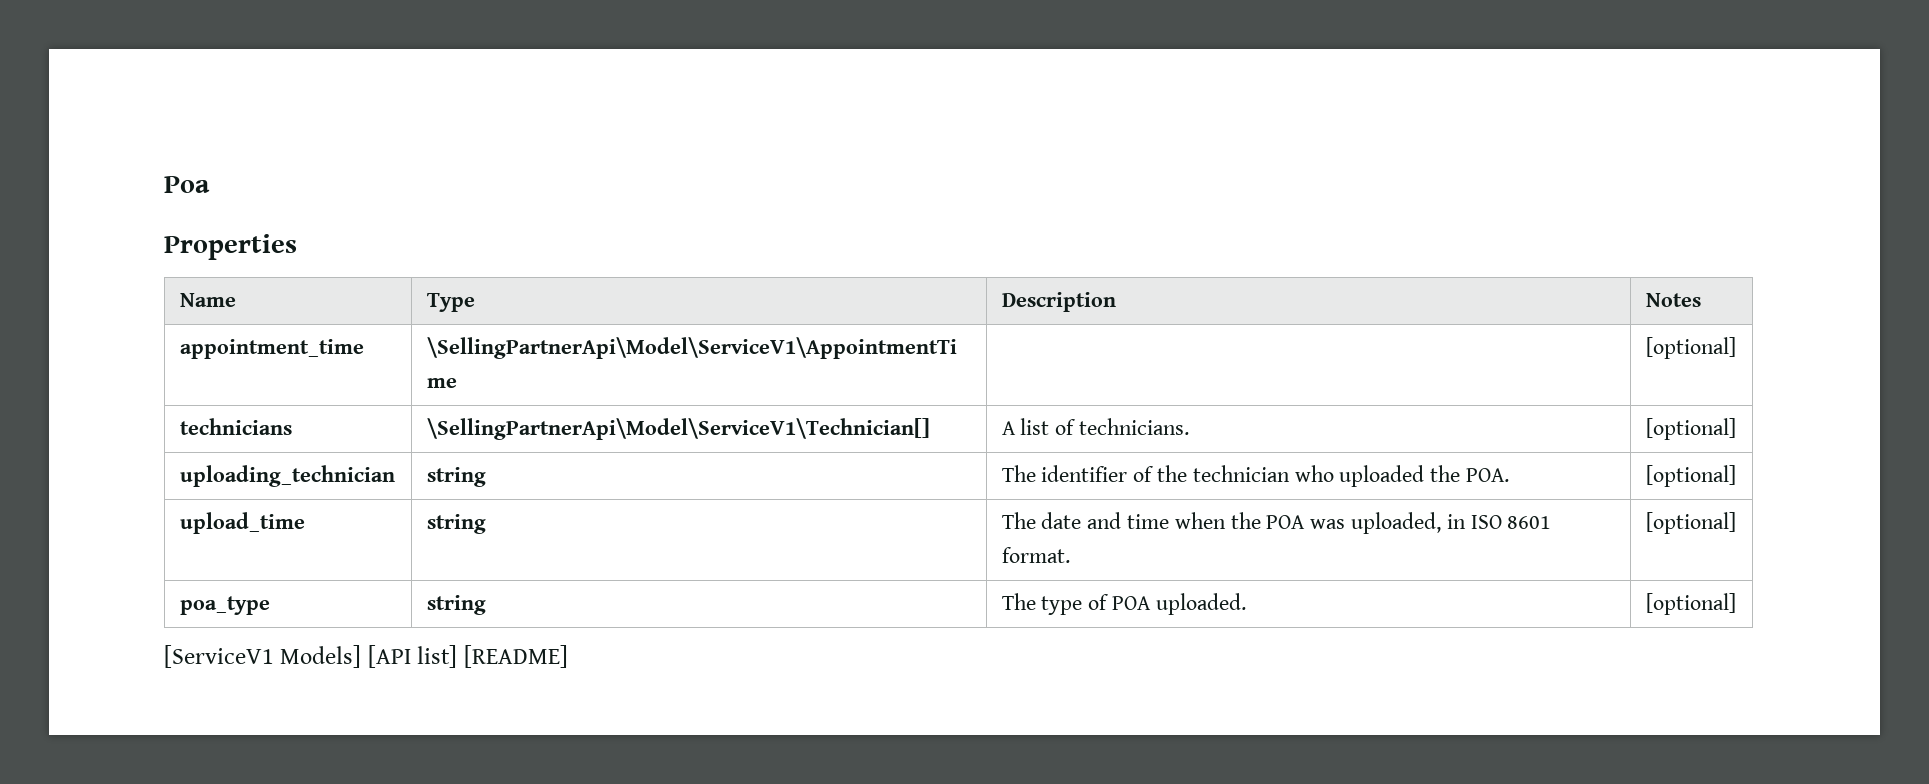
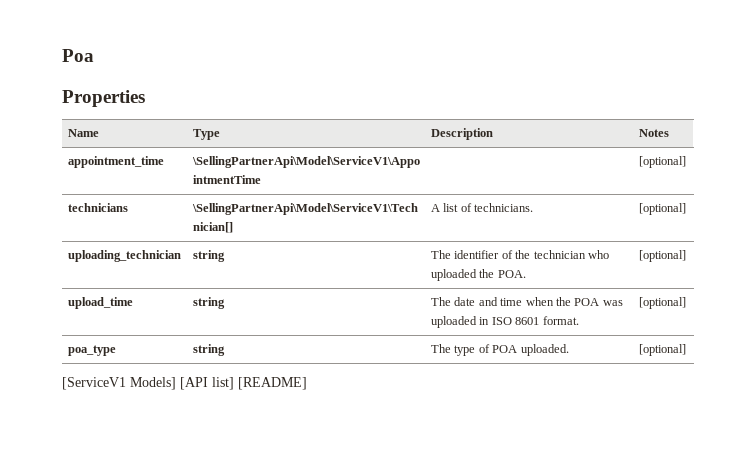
[1351,512,1442,534] uploaded, -> [430,316,477,328] uploaded

